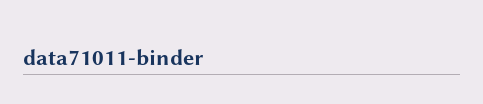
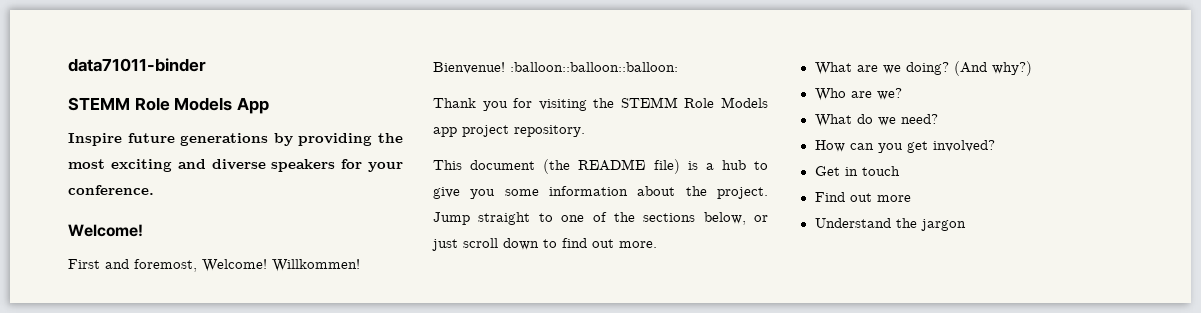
(204, 57) none -> [68,97,269,114] [68,133,403,146] [68,159,403,172] [68,185,154,195] [68,224,143,237] [68,259,360,272] [433,62,678,74] [433,97,768,111] [433,125,585,137] [433,159,768,174] [433,186,768,199] [433,212,768,225] [432,238,657,251] [814,61,1032,76] [814,88,902,101] [814,114,938,127] [814,140,995,153] [814,166,900,176] [814,192,911,202] [814,218,966,231] // STEMM Role Models App // Inspire future generations by providing the most exciting and diverse speakers for your conference. // Welcome! // First and foremost, Welcome! Willkommen! Bienvenue! :balloon::balloon::balloon: // Thank you for visiting the STEMM Role Models app project repository. // This document (the README file) is a hub to give you some information about the project. Jump straight to one of the sections below, or just scroll down to find out more. // What are we doing? (And why?) // Who are we? // What do we need? // How can you get involved? // Get in touch // Find out more // Understand the jargon

